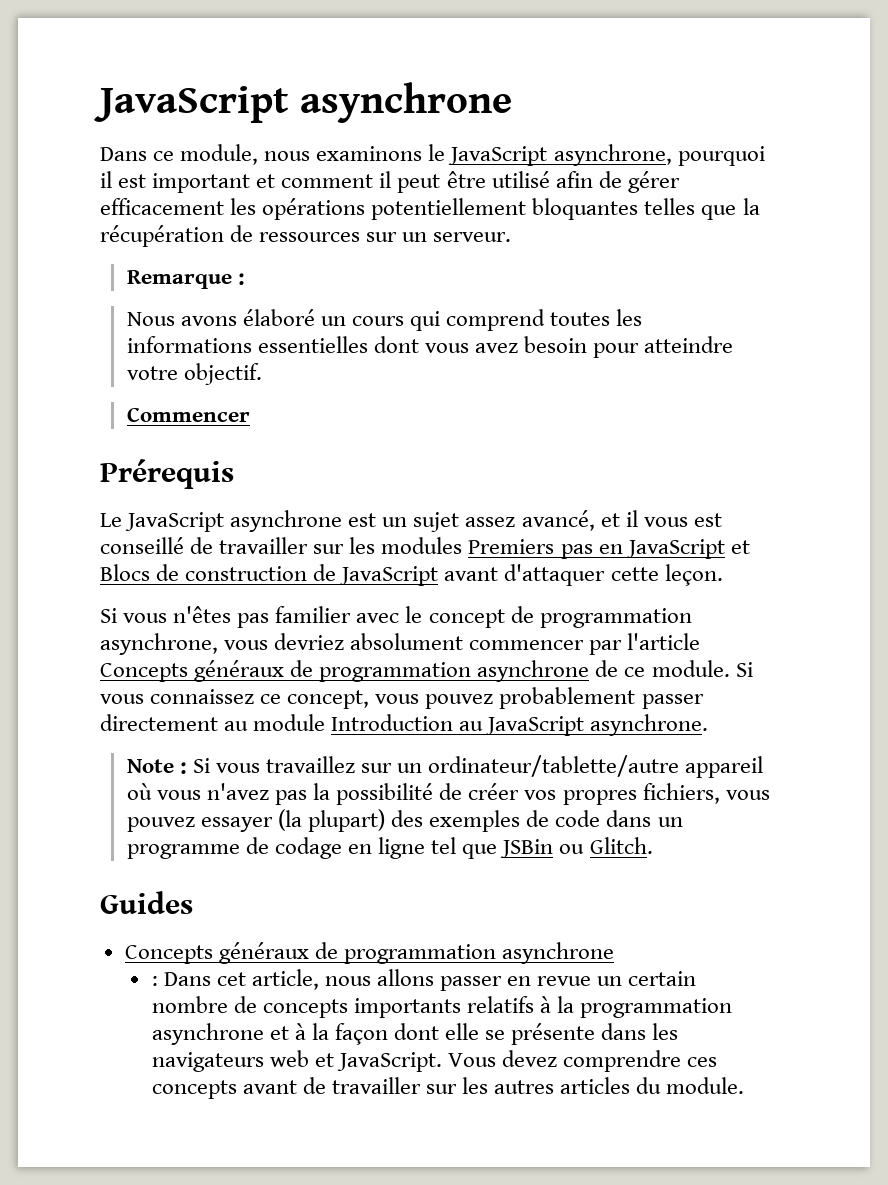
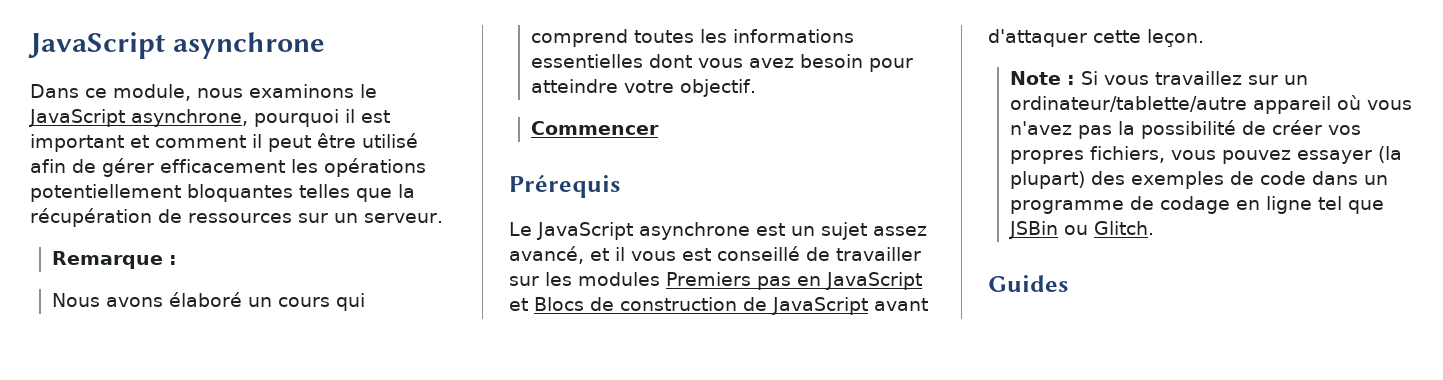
[100,606,692,628] [100,633,701,655] [100,660,753,682] [100,687,704,709] [100,714,709,736] // Si vous n'êtes pas familier avec le concept de programmation asynchrone, vous devriez absolument commencer par l'article Concepts généraux de programmation asynchrone de ce module. Si vous connaissez ce concept, vous pouvez probablement passer directement au module Introduction au JavaScript asynchrone. -> (1204, 38) none
[124,942,615,964] [151,969,697,991] [151,996,733,1018] [151,1023,679,1045] [151,1050,718,1072] [151,1077,745,1099] // Concepts généraux de programmation asynchrone // : Dans cet article, nous allons passer en revue un certain nombre de concepts importants relatifs à la programmation asynchrone et à la façon dont elle se présente dans les navigateurs web et JavaScript. Vous devez comprendre ces concepts avant de travailler sur les autres articles du module. -> (1068, 283) none

